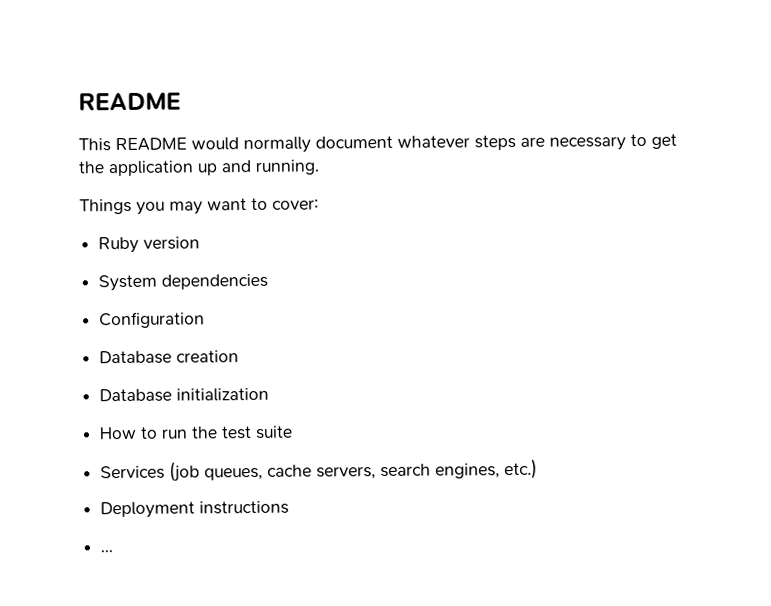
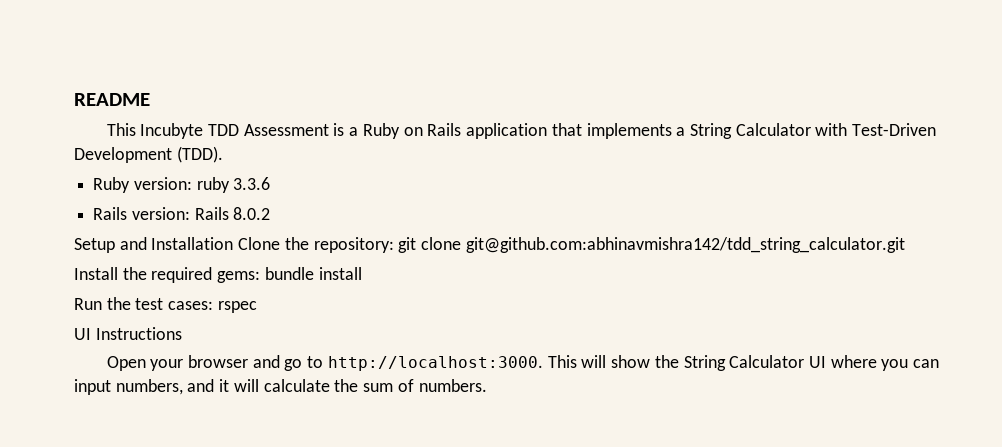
[115,133,677,154] [78,159,320,177] [79,197,319,215] [98,236,201,254] [98,273,269,292] [99,311,206,329] [99,350,240,365] [99,387,270,403] [99,425,294,440] [100,458,539,482] [100,500,290,519] [100,550,114,553] README would normally document whatever steps are necessary to get the application up and running. // Things you may want to cover: // Ruby version // System dependencies // Configuration // Database creation // Database initialization // How to run the test suite // Services (job queues, cache servers, search engines, etc.) // Deployment instructions // ... -> [140,123,937,139] [74,146,223,163] [93,177,271,193] [93,207,271,220] [74,237,905,253] [74,267,362,283] [74,297,257,313] [74,327,182,340] [106,355,940,371] [74,379,487,395] Incubyte TDD Assessment is a Ruby on Rails application that implements a String Calculator with Test-Driven Development (TDD). // Ruby version: ruby 3.3.6 // Rails version: Rails 8.0.2 // Setup and Installation Clone the repository: git clone git@github.com:abhinavmishra142/tdd_string_calculator.git // Install the required gems: bundle install // Run the test cases: rspec // UI Instructions // Open your browser and go to http://localhost:3000. This will show the String Calculator UI where you can input numbers, and it will calculate the sum of numbers.

